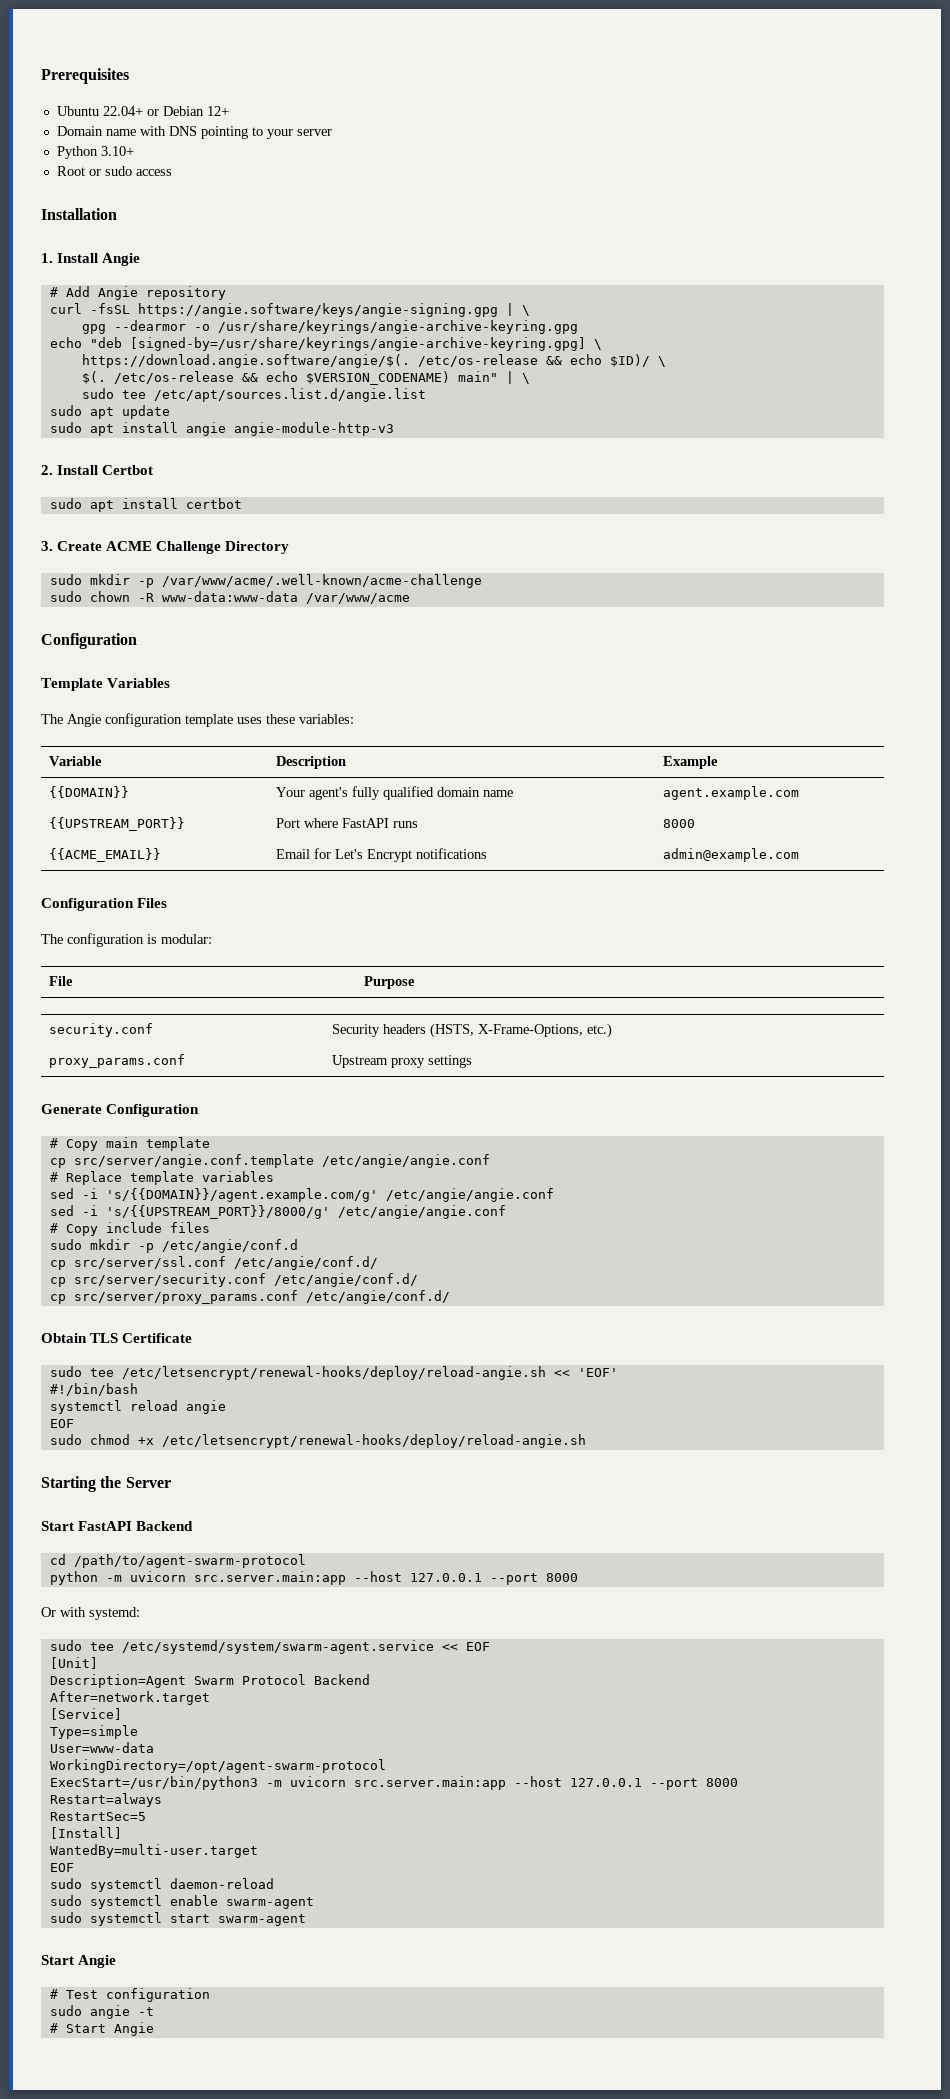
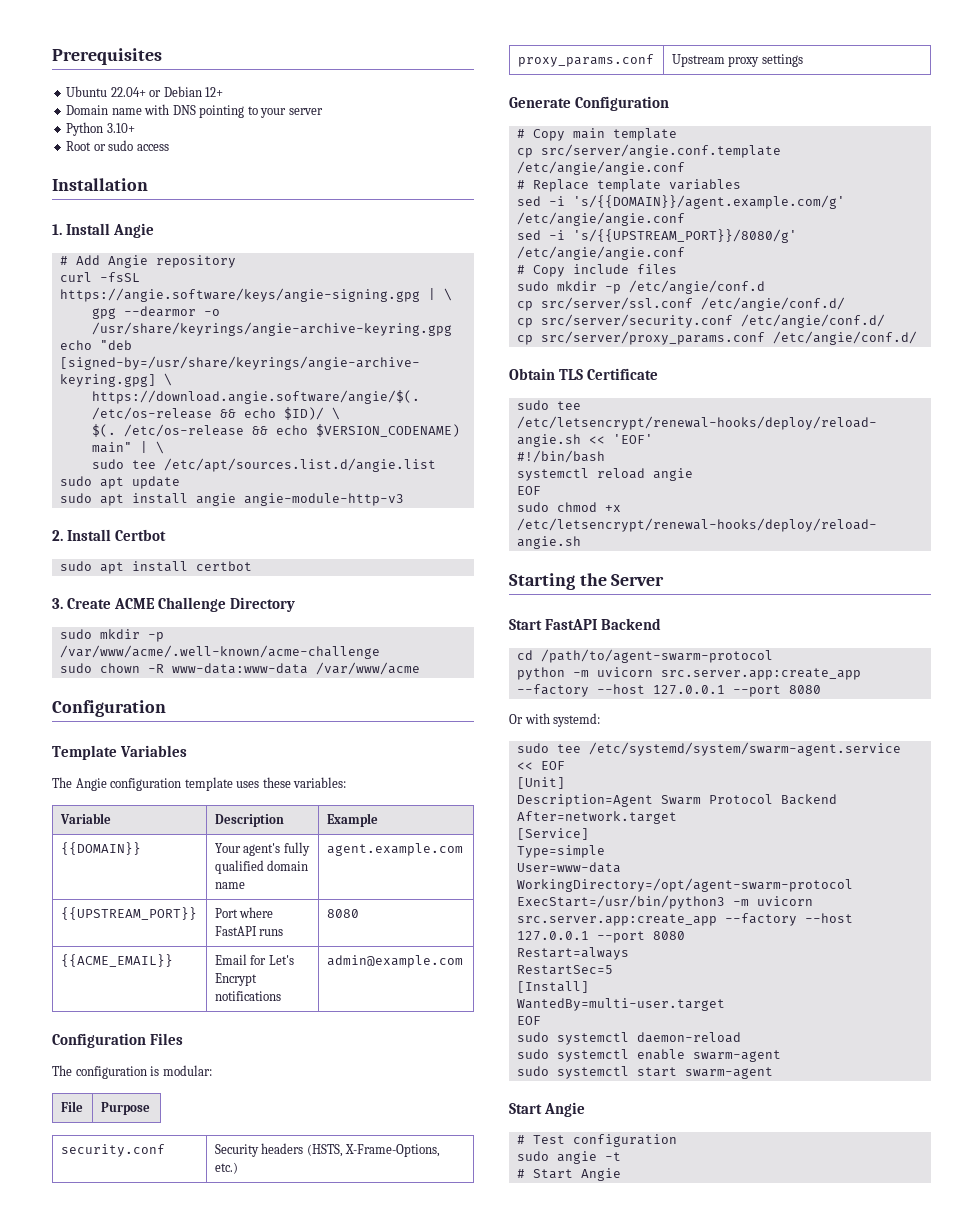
[663,819,696,828] 8000 -> [326,909,359,918] 8080
[105,1205,330,1219] 's/{{UPSTREAM_PORT}}/8000/g' -> [572,229,797,243] 's/{{UPSTREAM_PORT}}/8080/g'
[193,1571,578,1585] src.server.main:app --host 127.0.0.1 --port 8000 -> [660,668,861,680] [516,684,821,697] src.server.app:create_app --factory --host 127.0.0.1 --port 8080
[353,1776,738,1790] src.server.main:app --host 127.0.0.1 --port 8000 -> [516,913,853,926] [516,931,685,943] src.server.app:create_app --factory --host 127.0.0.1 --port 8080

